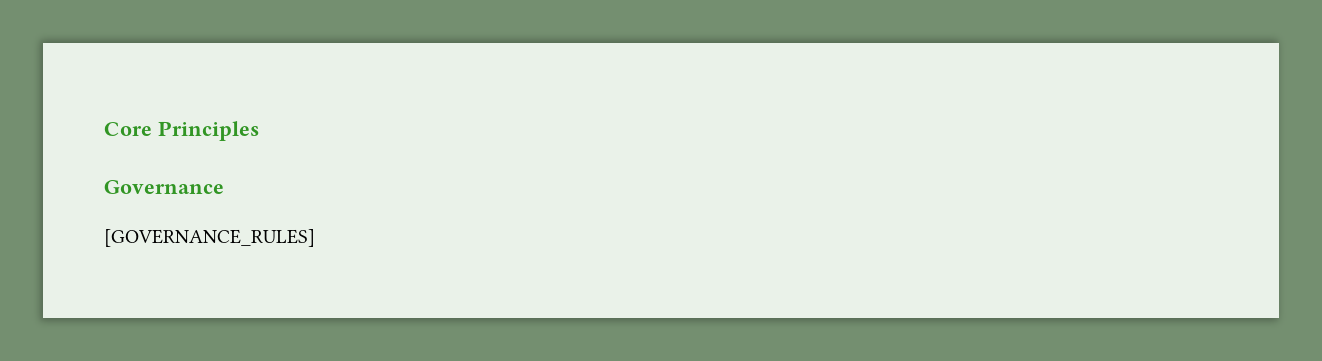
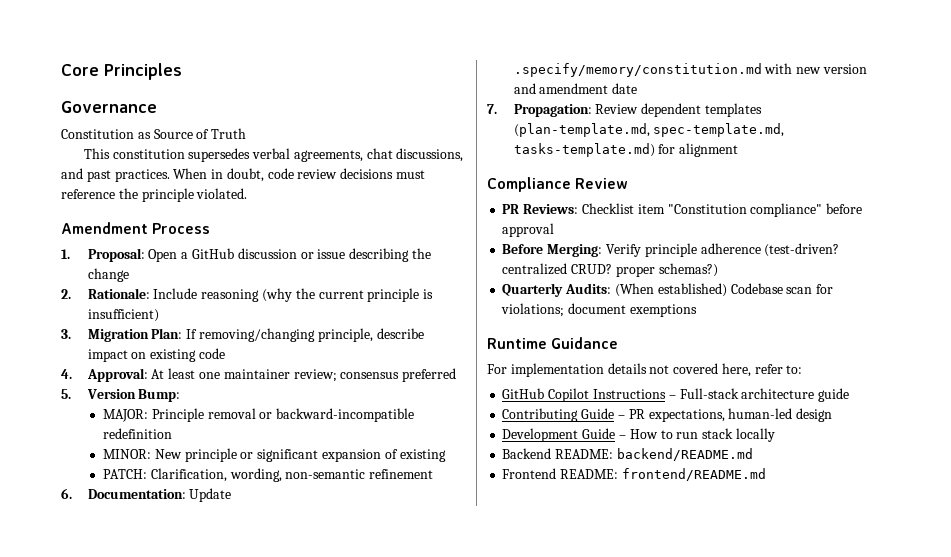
[104,229,315,247] [GOVERNANCE_RULES] -> [61,128,247,139] [83,148,464,162] [61,168,426,182] [61,188,248,202] [61,222,211,234] [61,248,431,262] [87,268,129,282] [61,288,434,302] [87,309,159,322] [61,328,424,342] [87,348,226,362] [61,368,457,382] [61,389,181,402] [103,408,415,422] [103,428,173,439] [103,448,446,462] [103,468,434,482] [61,488,232,502] [513,63,868,77] [513,83,638,94] [487,103,763,117] [513,123,785,137] [513,143,739,157] [487,177,629,192] [502,203,863,217] [502,223,555,237] [502,243,840,257] [502,263,718,277] [502,283,834,297] [501,303,697,317] [487,337,619,349] [487,363,803,377] [502,388,850,402] [502,408,833,422] [502,428,775,442] [502,448,753,461] [502,468,766,481] Constitution as Source of Truth // This constitution supersedes verbal agreements, chat discussions, and past practices. When in doubt, code review decisions must reference the principle violated. // Amendment Process // 1. Proposal: Open a GitHub discussion or issue describing the change // 2. Rationale: Include reasoning (why the current principle is insufficient) // 3. Migration Plan: If removing/changing principle, describe impact on existing code // 4. Approval: At least one maintainer review; consensus preferred // 5. Version Bump: // MAJOR: Principle removal or backward-incompatible redefinition // MINOR: New principle or significant expansion of existing // PATCH: Clarification, wording, non-semantic refinement // 6. Documentation: Update .specify/memory/constitution.md with new version and amendment date // 7. Propagation: Review dependent templates (plan-template.md, spec-template.md, tasks-template.md) for alignment // Compliance Review // PR Reviews: Checklist item "Constitution compliance" before approval // Before Merging: Verify principle adherence (test-driven? centralized CRUD? proper schemas?) // Quarterly Audits: (When established) Codebase scan for violations; document exemptions // Runtime Guidance // For implementation details not covered here, refer to: // GitHub Copilot Instructions – Full-stack architecture guide // Contributing Guide – PR expectations, human-led design // Development Guide – How to run stack locally // Backend README: backend/README.md // Frontend README: frontend/README.md

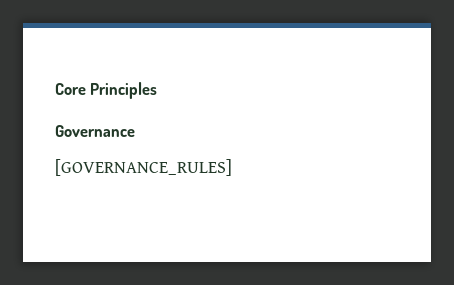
[61,128,247,139] [83,148,464,162] [61,168,426,182] [61,188,248,202] [61,222,211,234] [61,248,431,262] [87,268,129,282] [61,288,434,302] [87,309,159,322] [61,328,424,342] [87,348,226,362] [61,368,457,382] [61,389,181,402] [103,408,415,422] [103,428,173,439] [103,448,446,462] [103,468,434,482] [61,488,232,502] [513,63,868,77] [513,83,638,94] [487,103,763,117] [513,123,785,137] [513,143,739,157] [487,177,629,192] [502,203,863,217] [502,223,555,237] [502,243,840,257] [502,263,718,277] [502,283,834,297] [501,303,697,317] [487,337,619,349] [487,363,803,377] [502,388,850,402] [502,408,833,422] [502,428,775,442] [502,448,753,461] [502,468,766,481] Constitution as Source of Truth // This constitution supersedes verbal agreements, chat discussions, and past practices. When in doubt, code review decisions must reference the principle violated. // Amendment Process // 1. Proposal: Open a GitHub discussion or issue describing the change // 2. Rationale: Include reasoning (why the current principle is insufficient) // 3. Migration Plan: If removing/changing principle, describe impact on existing code // 4. Approval: At least one maintainer review; consensus preferred // 5. Version Bump: // MAJOR: Principle removal or backward-incompatible redefinition // MINOR: New principle or significant expansion of existing // PATCH: Clarification, wording, non-semantic refinement // 6. Documentation: Update .specify/memory/constitution.md with new version and amendment date // 7. Propagation: Review dependent templates (plan-template.md, spec-template.md, tasks-template.md) for alignment // Compliance Review // PR Reviews: Checklist item "Constitution compliance" before approval // Before Merging: Verify principle adherence (test-driven? centralized CRUD? proper schemas?) // Quarterly Audits: (When established) Codebase scan for violations; document exemptions // Runtime Guidance // For implementation details not covered here, refer to: // GitHub Copilot Instructions – Full-stack architecture guide // Contributing Guide – PR expectations, human-led design // Development Guide – How to run stack locally // Backend README: backend/README.md // Frontend README: frontend/README.md -> [55,159,232,176] [GOVERNANCE_RULES]

